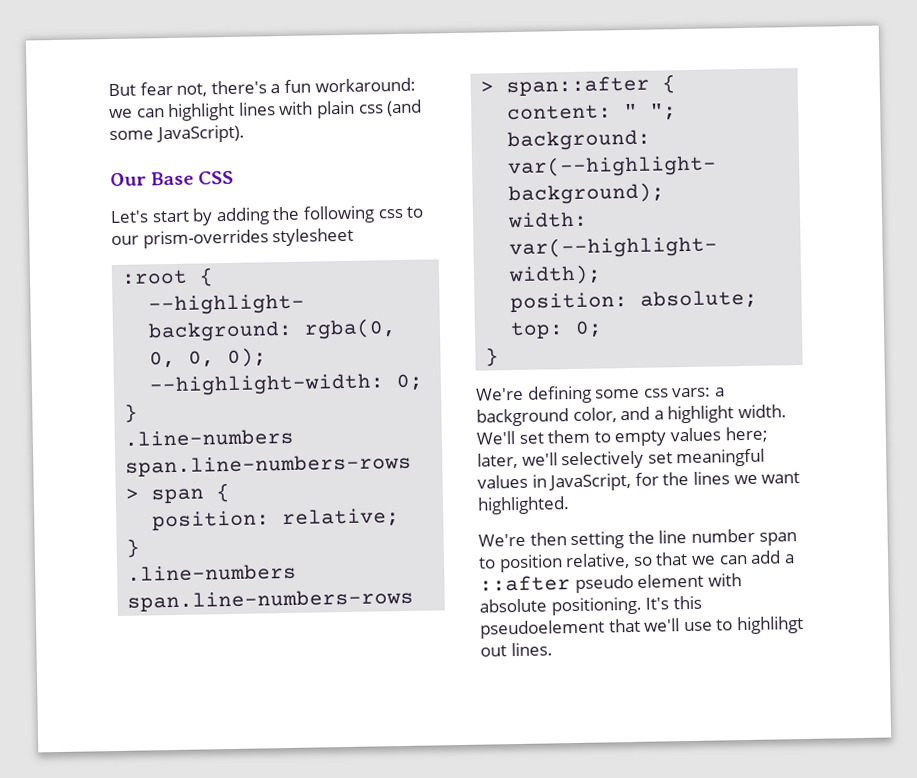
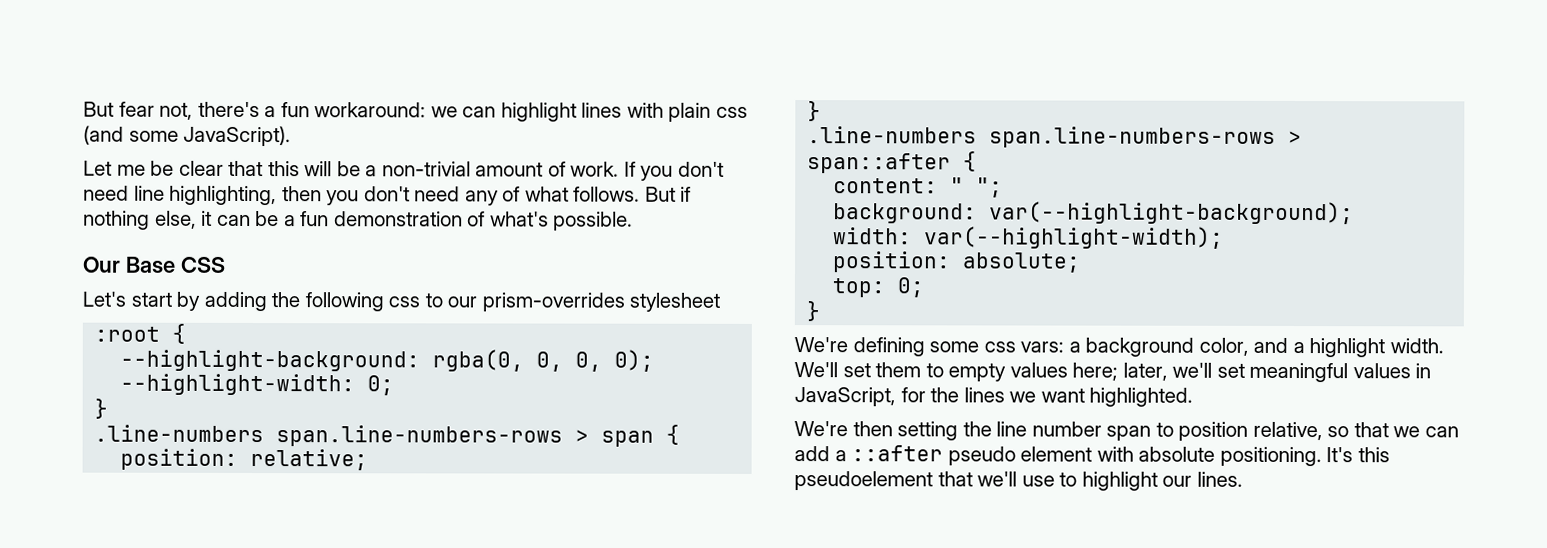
(245, 134) none -> [83,160,725,181] [83,185,692,206] [83,210,634,231] // Let me be clear that this will be a non-trivial amount of work. If you don't need line highlighting, then you don't need any of what follows. But if nothing else, it can be a fun demonstration of what's possible.
[561,450,645,470] selectively -> (1213, 370) none
[736,616,804,635] [480,645,507,657] highlihgt out -> [1081,471,1193,491] highlight our

